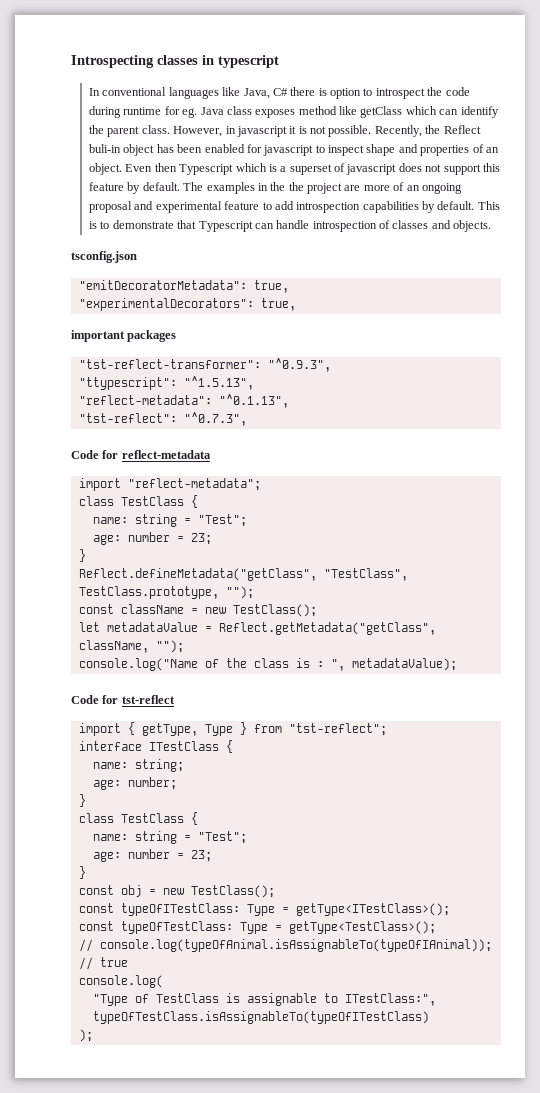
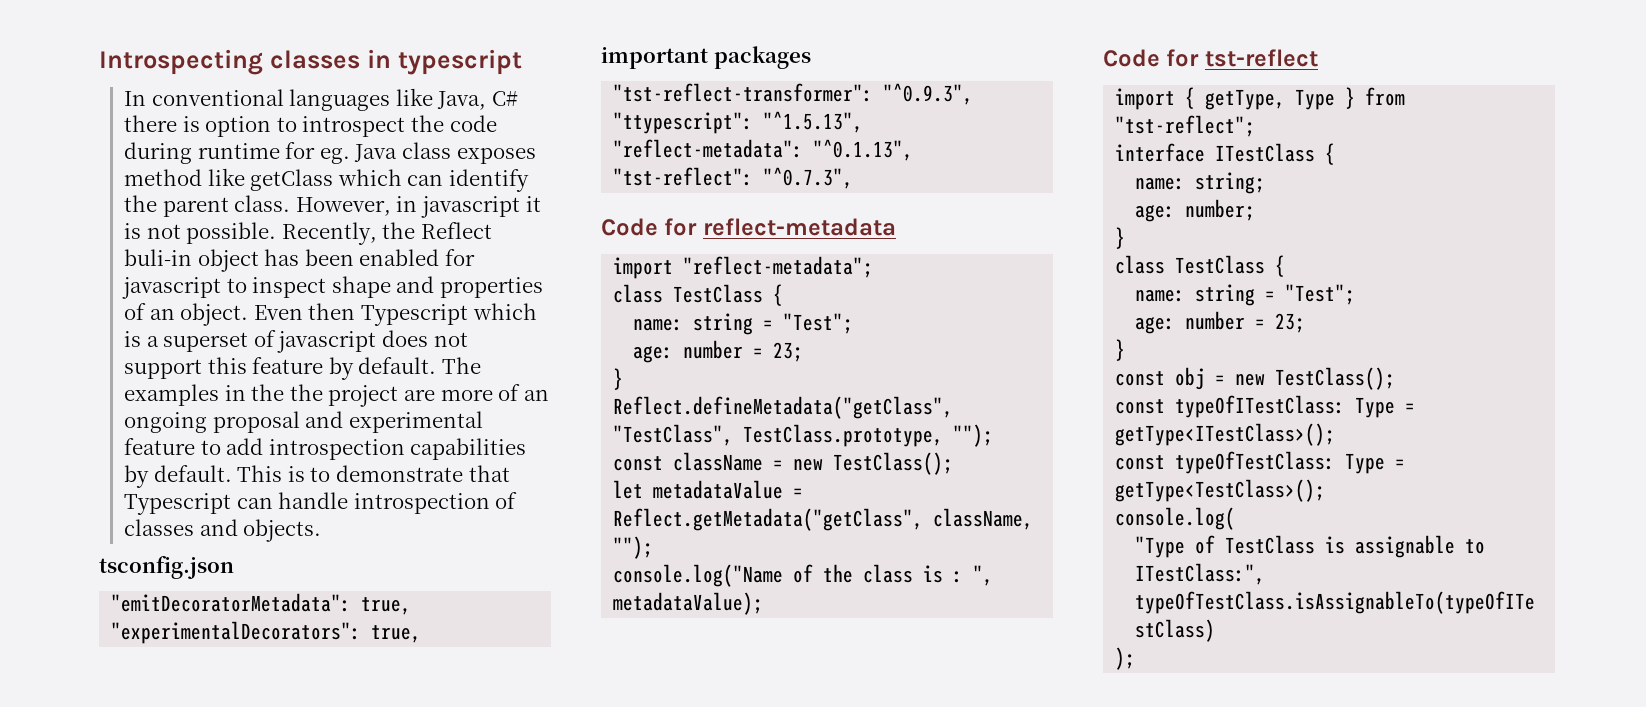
[78,939,492,952] [78,957,128,970] // // console.log(typeOfAnimal.isAssignableTo(typeOfIAnimal)); // true -> (1326, 490) none

